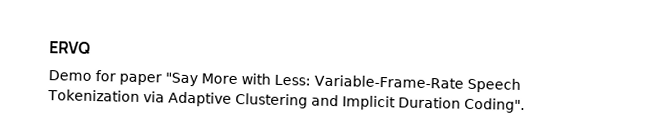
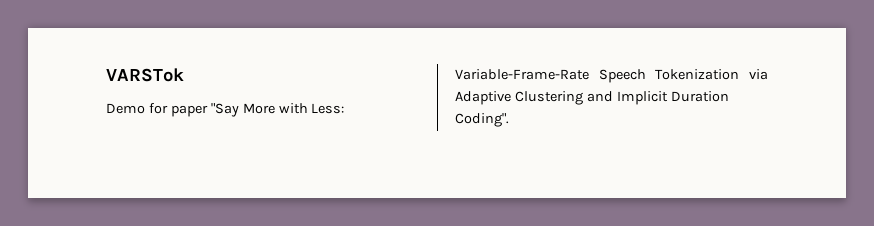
[49,41,91,55] ERVQ -> [106,68,184,82] VARSTok

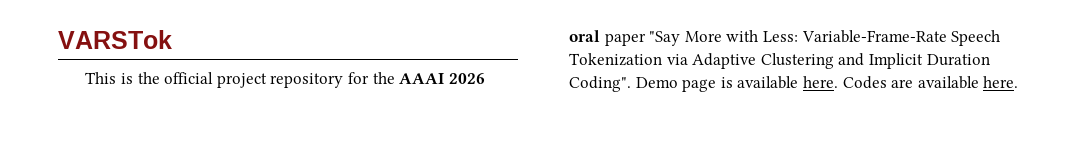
[106,103,168,114] Demo for -> [85,72,485,88] [569,30,600,42] This is the official project repository for the AAAI 2026 oral
(509, 120) none -> [635,76,1019,92] Demo page is available here. Codes are available here.

